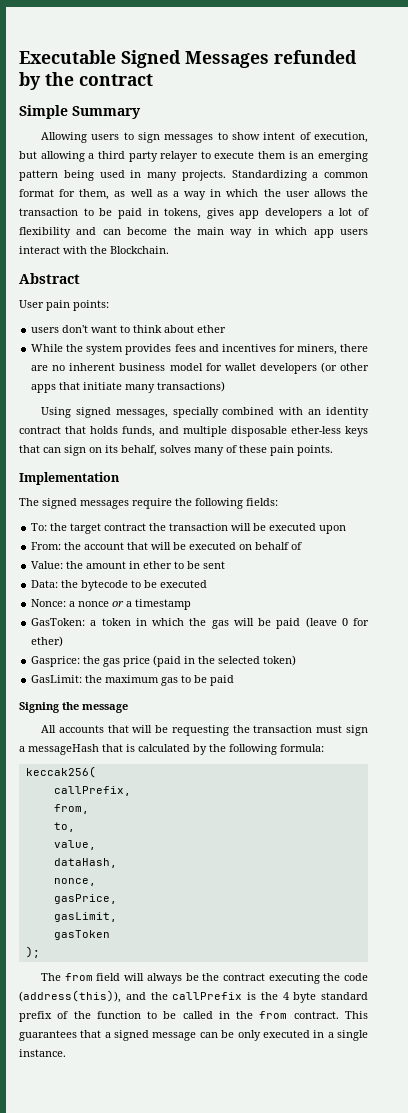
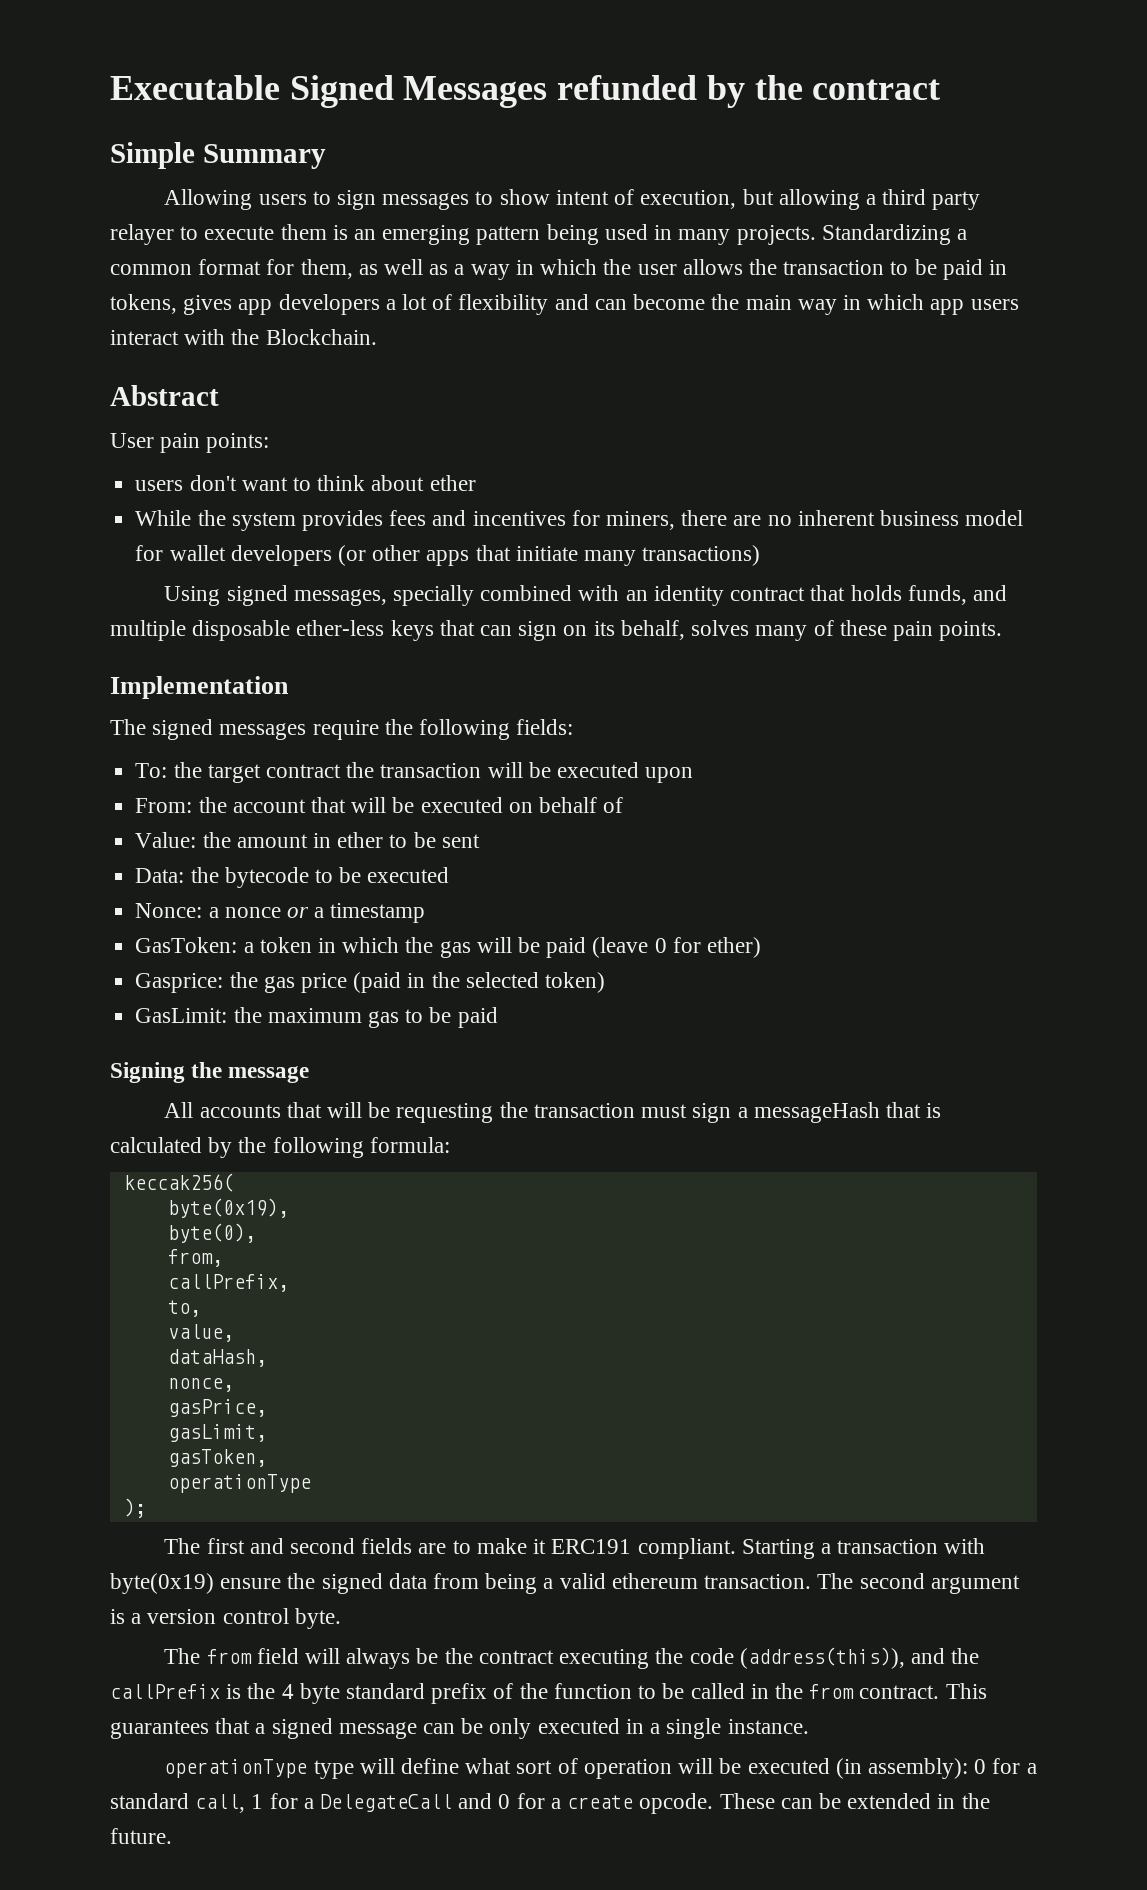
[53,786,131,796] callPrefix, -> [167,1198,289,1218] [167,1223,256,1243] byte(0x19), // byte(0),
(89, 809) none -> [167,1274,289,1292] // callPrefix,
[53,930,110,940] gasToken -> [167,1449,267,1467] [167,1474,311,1493] gasToken, // operationType
(40, 952) none -> [164,1538,986,1559] [110,1573,1020,1594] [110,1608,341,1629] // The first and second fields are to make it ERC191 compliant. Starting a transaction with byte(0x19) ensure the signed data from being a valid ethereum transaction. The second argument is a version control byte.
(66, 1053) none -> [164,1758,1037,1779] [110,1793,990,1814] [110,1828,172,1844] // operationType type will define what sort of operation will be executed (in assembly): 0 for a standard call, 1 for a DelegateCall and 0 for a create opcode. These can be extended in the future.

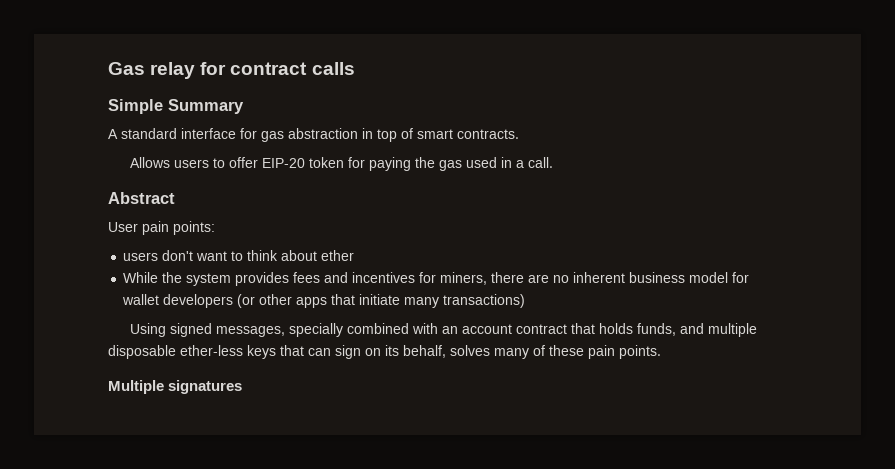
[110,75,941,108] Executable Signed Messages refunded by the contract -> [108,62,355,79] Gas relay for contract calls
[164,189,981,210] [110,224,967,245] [110,259,1007,280] [110,294,1019,315] [110,329,377,345] Allowing users to sign messages to show intent of execution, but allowing a third party relayer to execute them is an emerging pattern being used in many projects. Standardizing a common format for them, as well as a way in which the user allows the transaction to be paid in tokens, gives app developers a lot of flexibility and can become the main way in which app users interact with the Blockchain. -> [108,128,519,142] [130,157,554,171] A standard interface for gas abstraction in top of smart contracts. // Allows users to offer EIP-20 token for paying the gas used in a call.
[653,585,724,606] identity -> [462,324,513,334] account
[110,676,289,699] [110,719,574,740] [135,762,694,783] [135,797,624,813] [135,832,480,848] [135,867,450,888] [135,903,426,923] [135,937,762,958] [135,972,605,993] [135,1007,498,1028] [110,1062,310,1083] [164,1102,942,1123] [110,1137,450,1158] [123,1173,234,1192] [167,1198,289,1218] [167,1223,256,1243] [167,1249,223,1267] [167,1274,289,1292] [167,1300,201,1317] [167,1324,234,1342] [167,1349,267,1367] [167,1378,234,1392] [167,1399,267,1417] [167,1424,267,1442] [167,1449,267,1467] [167,1474,311,1493] [123,1498,146,1518] [164,1538,986,1559] [110,1573,1020,1594] [110,1608,341,1629] [164,1647,980,1669] [110,1683,987,1704] [110,1718,809,1739] [164,1758,1037,1779] [110,1793,990,1814] [110,1828,172,1844] Implementation // The signed messages require the following fields: // To: the target contract the transaction will be executed upon // From: the account that will be executed on behalf of // Value: the amount in ether to be sent // Data: the bytecode to be executed // Nonce: a nonce or a timestamp // GasToken: a token in which the gas will be paid (leave 0 for ether) // Gasprice: the gas price (paid in the selected token) // GasLimit: the maximum gas to be paid // Signing the message // All accounts that will be requesting the transaction must sign a messageHash that is calculated by the following formula: // keccak256( // byte(0x19), // byte(0), // from, // callPrefix, // to, // value, // dataHash, // nonce, // gasPrice, // gasLimit, // gasToken, // operationType // ); // The first and second fields are to make it ERC191 compliant. Starting a transaction with byte(0x19) ensure the signed data from being a valid ethereum transaction. The second argument is a version control byte. // The from field will always be the contract executing the code (address(this)), and the callPrefix is the 4 byte standard prefix of the function to be called in the from contract. This guarantees that a signed message can be only executed in a single instance. // operationType type will define what sort of operation will be executed (in assembly): 0 for a standard call, 1 for a DelegateCall and 0 for a create opcode. These can be extended in the future. -> [108,380,243,394] Multiple signatures

